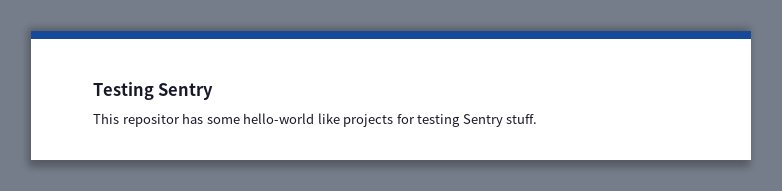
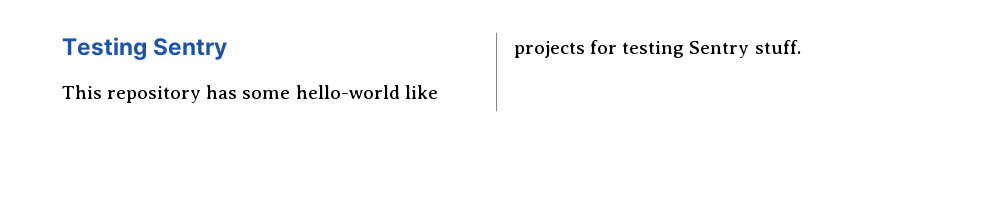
[122,114,180,127] repositor -> [107,86,202,103] repository

